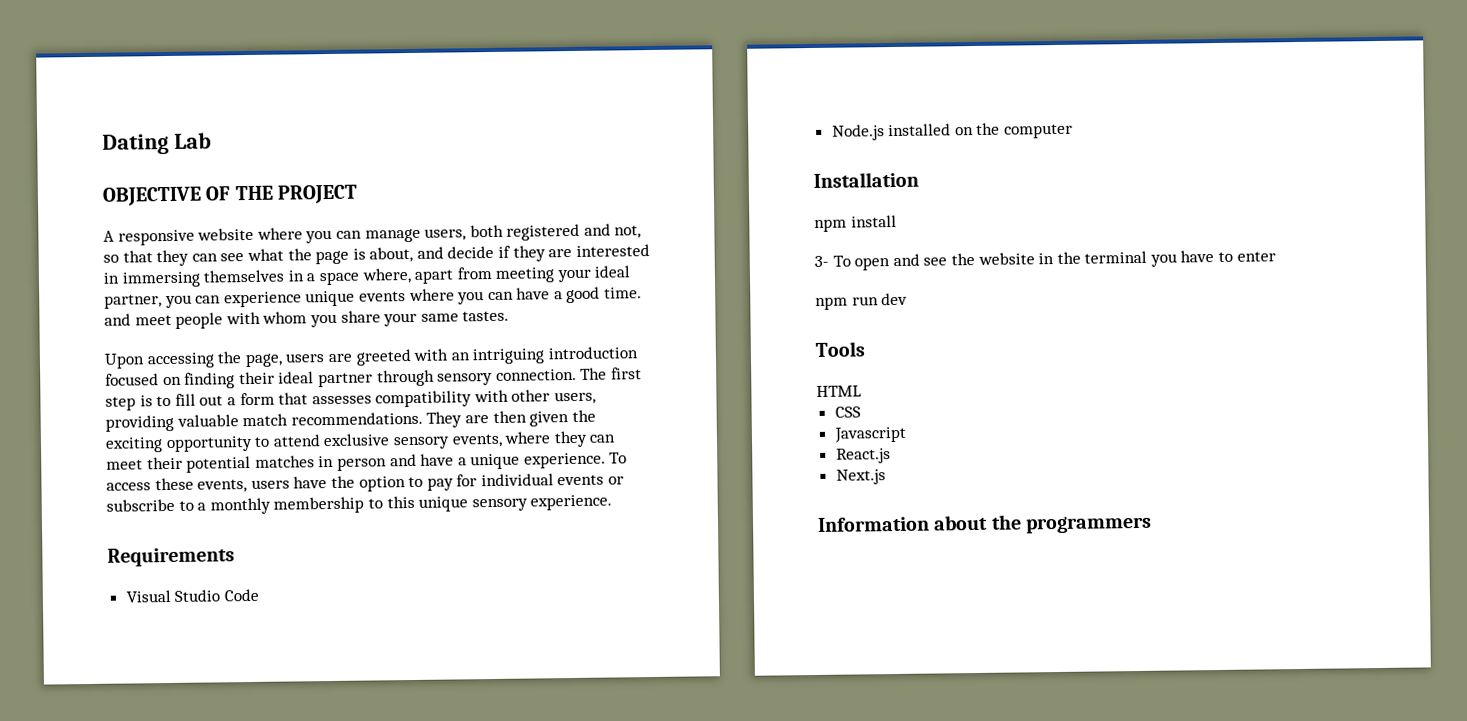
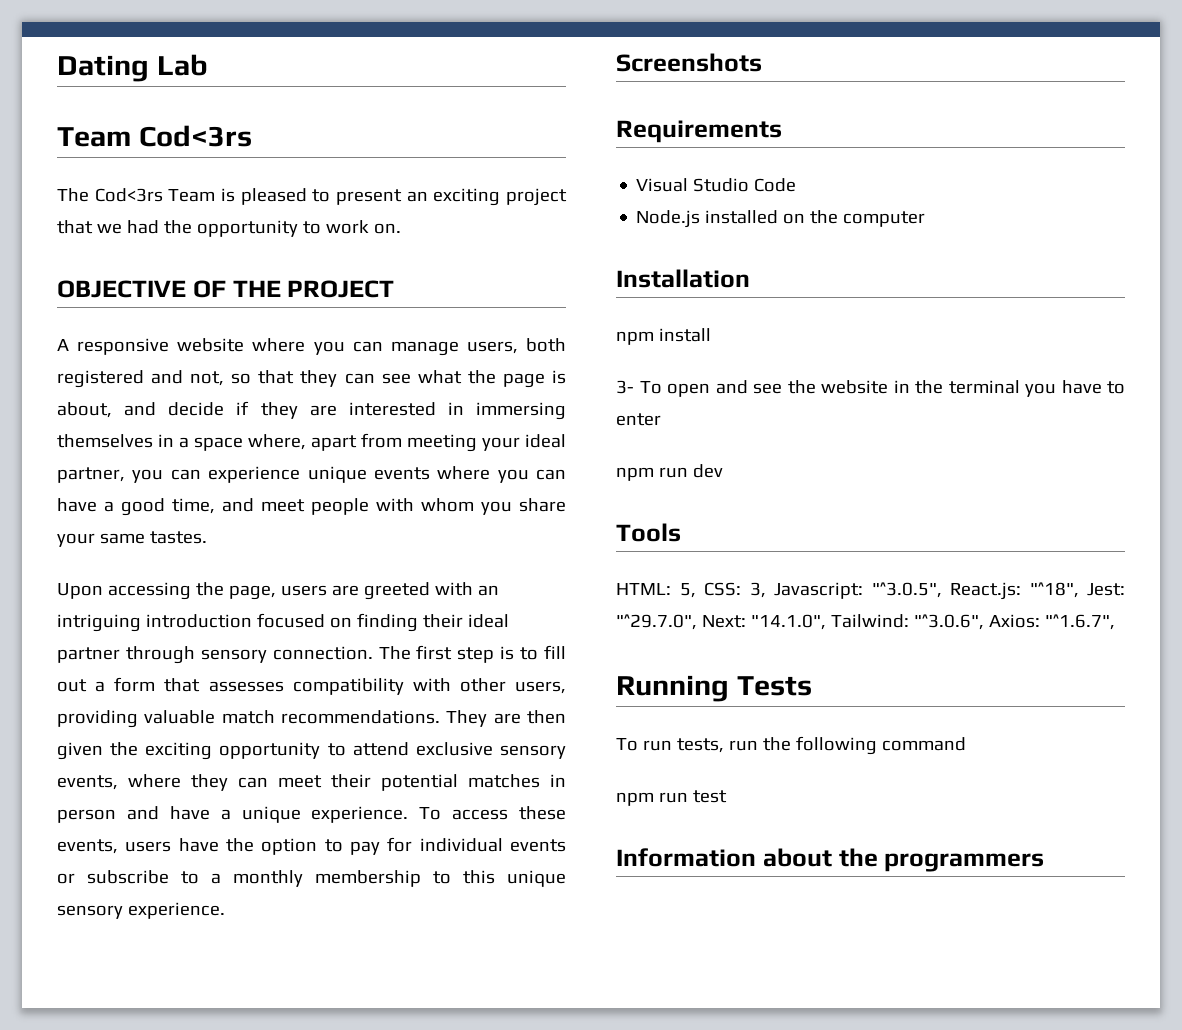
(212, 140) none -> [57,125,252,147] [57,188,567,206] [57,220,401,237] // Team Cod<3rs // The Cod<3rs Team is pleased to present an exciting project that we had the opportunity to work on.
[604,287,643,299] time. -> [172,498,215,514] time,
(613, 502) none -> [616,53,762,72] // Screenshots
[816,385,862,397] [834,406,861,418] [833,426,907,443] [835,448,891,464] [835,469,886,485] HTML // CSS // Javascript // React.js // Next.js -> [616,582,1125,600] [616,614,1115,630] [616,675,812,702] [616,736,966,755] [616,790,727,806] HTML: 5, CSS: 3, Javascript: "^3.0.5", React.js: "^18", Jest: "^29.7.0", Next: "14.1.0", Tailwind: "^3.0.6", Axios: "^1.6.7", // Running Tests // To run tests, run the following command // npm run test

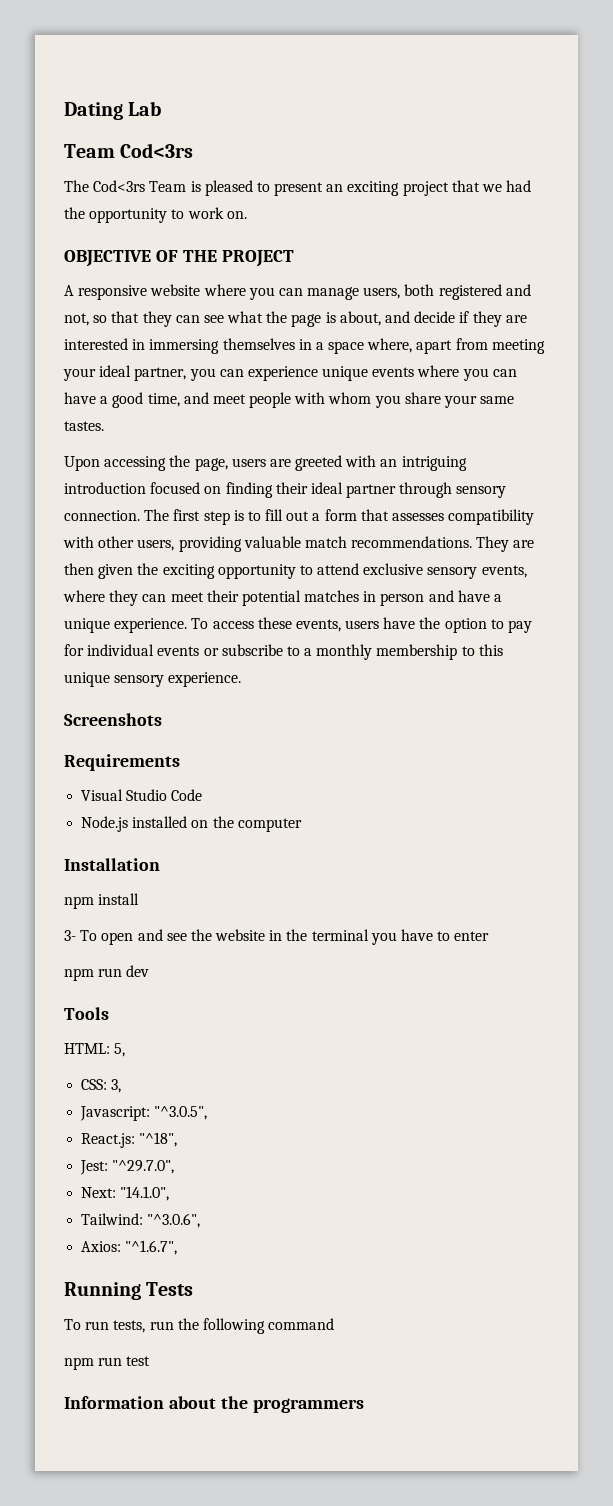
(696, 590) none -> (126, 1050) //
(766, 590) none -> (122, 1086) //
(942, 590) none -> (208, 1113) //
(1079, 590) none -> (178, 1139) //
(697, 622) none -> (175, 1167) //
(826, 622) none -> (170, 1193) //
(984, 622) none -> (201, 1220) //

